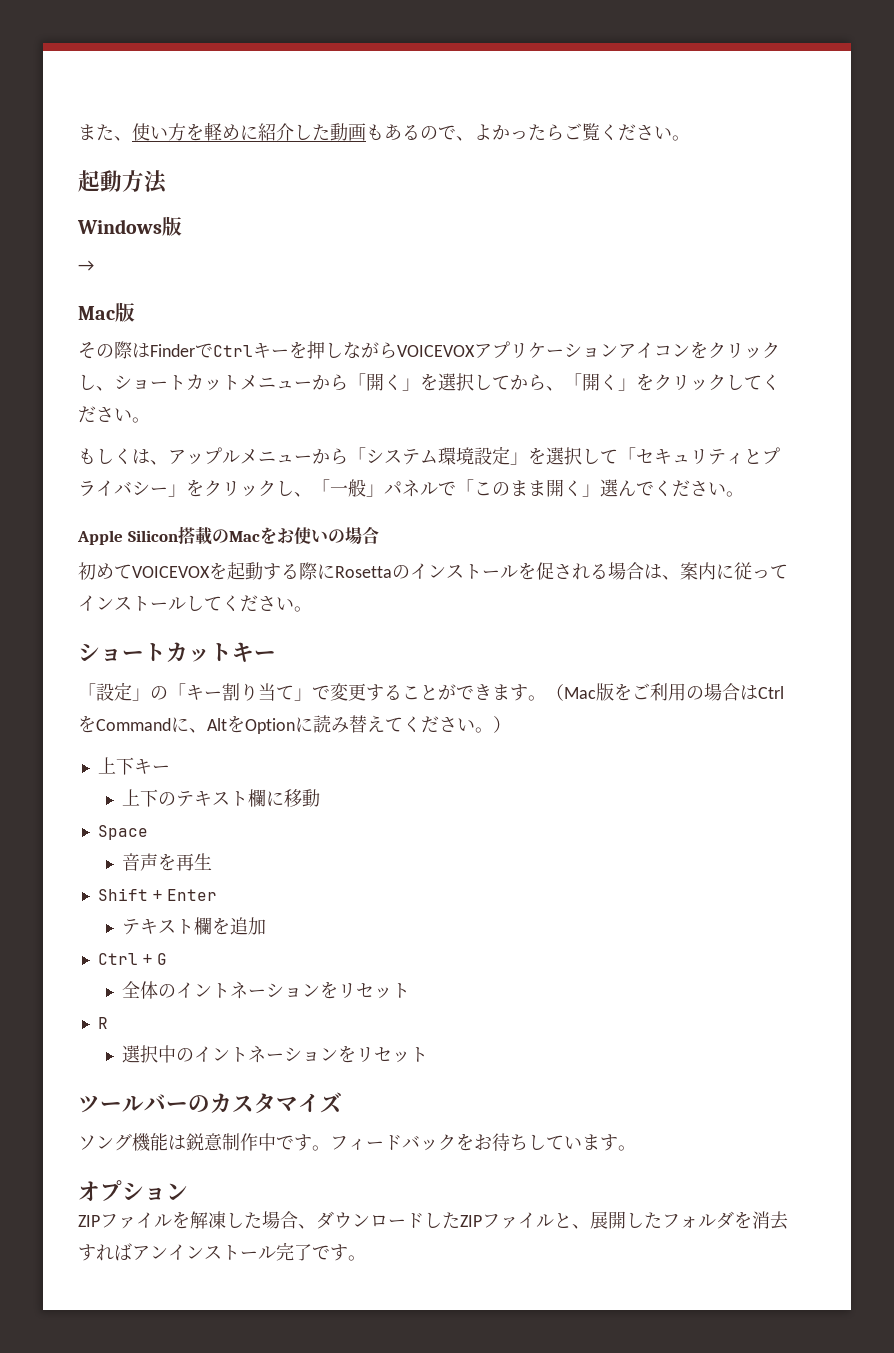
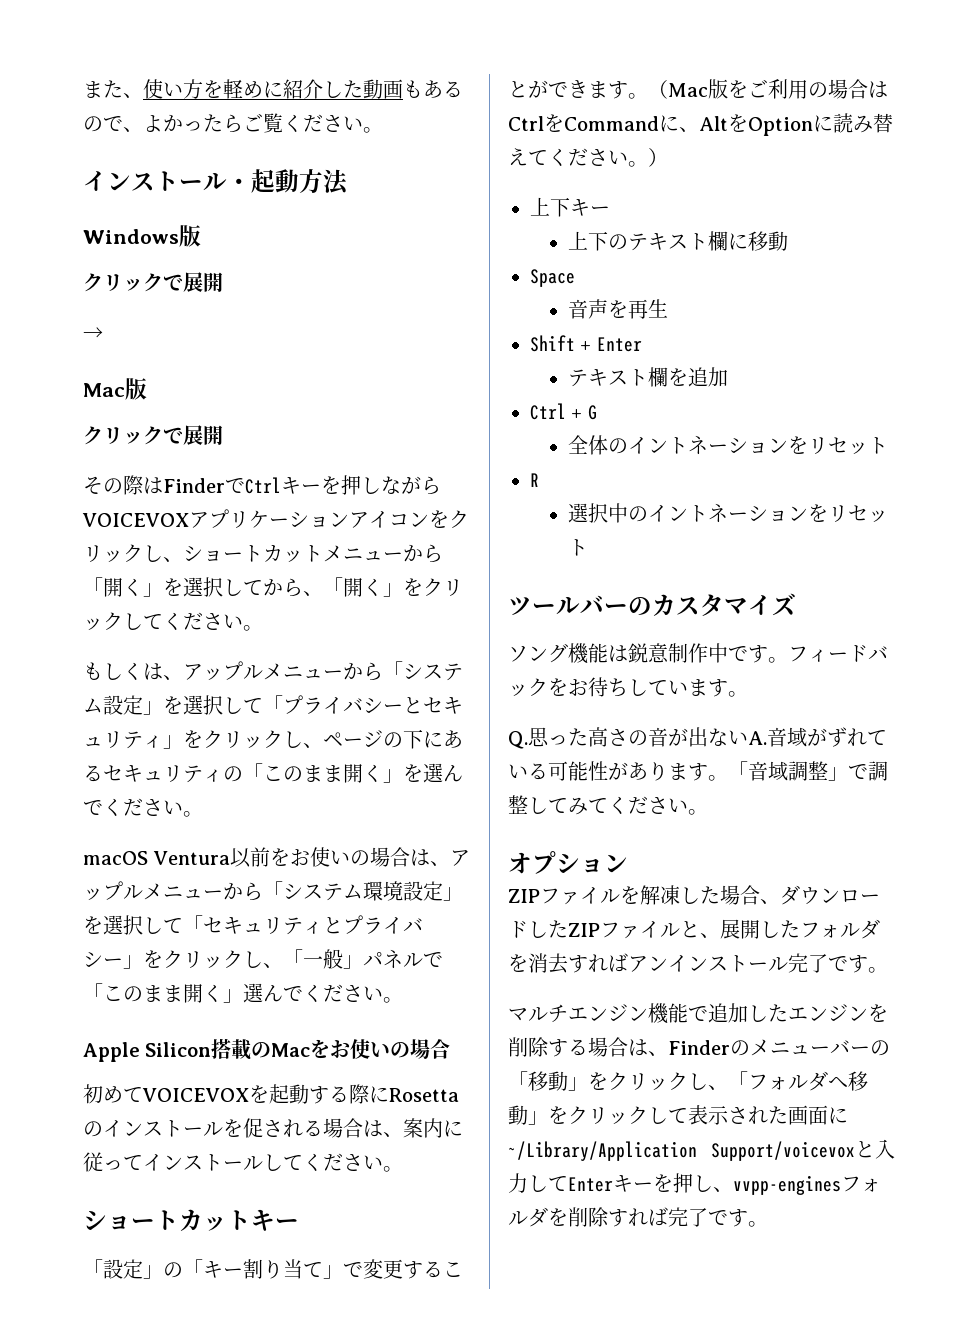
(690, 138) none -> [83,171,251,191] インストール・
(182, 226) none -> [83,272,223,292] // クリックで展開
(135, 312) none -> [83,425,223,445] // クリックで展開
(438, 456) none -> [103,695,463,715] [83,729,463,749] [83,763,463,783] [83,798,203,817] [83,847,470,868] [83,881,363,901] 設定」を選択して「プライバシーとセキュリティ」をクリックし、ページの下にあるセキュリティの「このまま開く」を選んでください。 // macOS Ventura以前をお使いの場合は、アップルメニューから「システム
(636, 1148) none -> [508,727,887,749] [508,761,888,781] [508,795,708,815] // Q.思った高さの音が出ないA.音域がずれている可能性があります。「音域調整」で調整してみてください。
(366, 1258) none -> [508,1003,888,1024] [508,1037,890,1057] [508,1071,868,1091] [508,1105,848,1125] [508,1139,895,1161] [508,1173,881,1195] [508,1207,768,1227] // マルチエンジン機能で追加したエンジンを削除する場合は、Finderのメニューバーの「移動」をクリックし、「フォルダへ移動」をクリックして表示された画面に~/Library/Application Support/voicevoxと入力してEnterキーを押し、vvpp-enginesフォルダを削除すれば完了です。

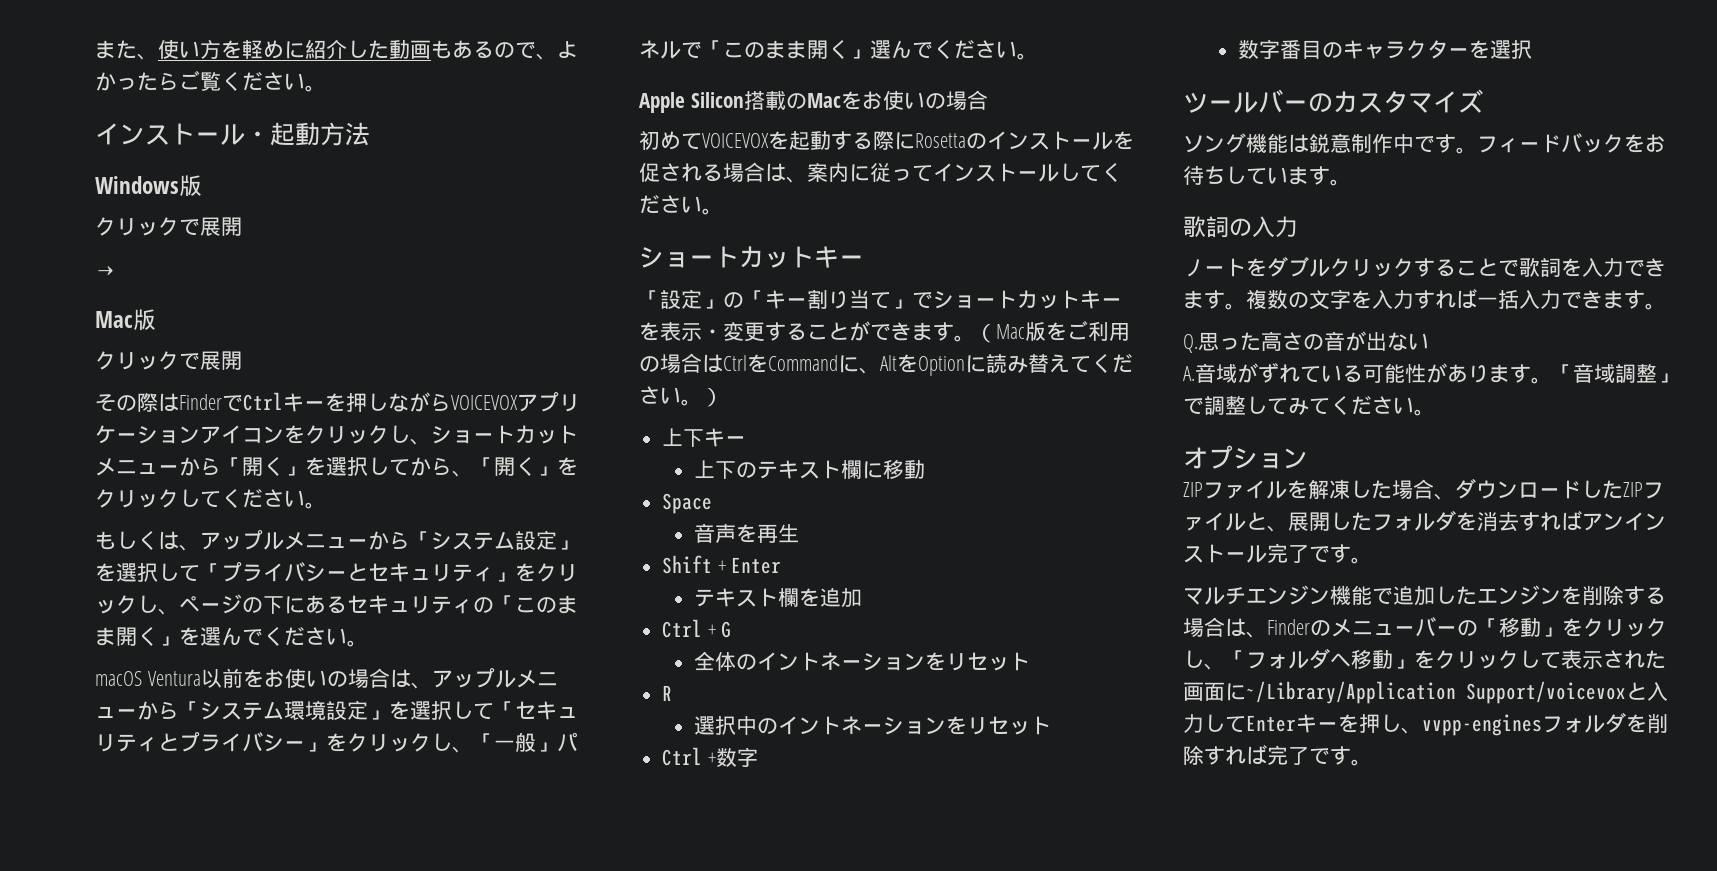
(363, 1269) none -> [933,290,1122,309] [639,322,723,341] ショートカットキーを表示・
(588, 547) none -> [662,747,758,767] [1238,39,1533,59] // Ctrl +数字 // 数字番目のキャラクターを選択
(748, 694) none -> [1183,216,1298,238] [1183,256,1666,277] [1183,289,1666,310] // 歌詞の入力 // ノートをダブルクリックすることで歌詞を入力できます。複数の文字を入力すれば一括入力できます。
(748, 737) none -> (1429, 341) //

